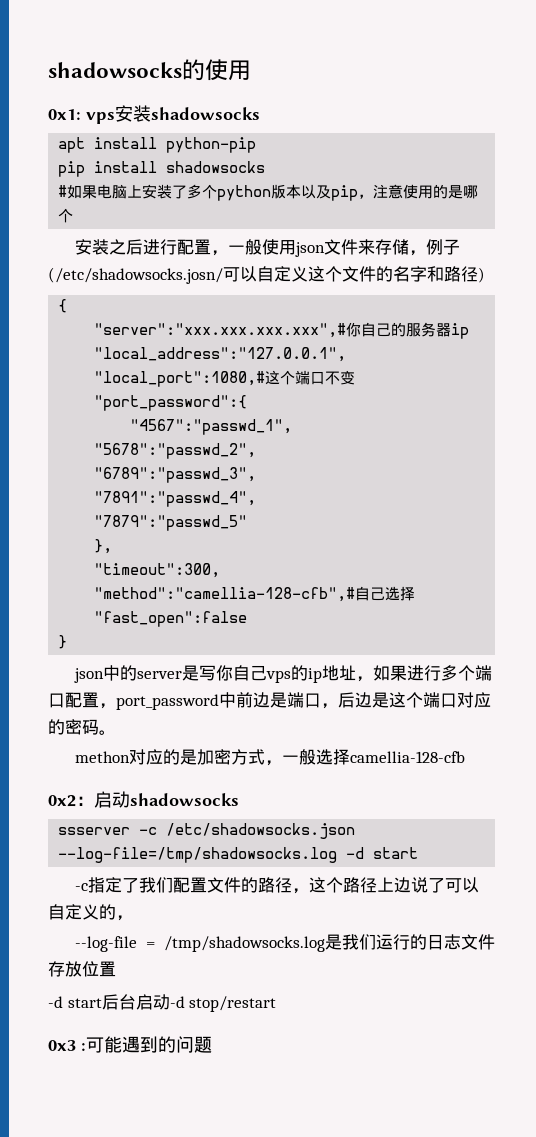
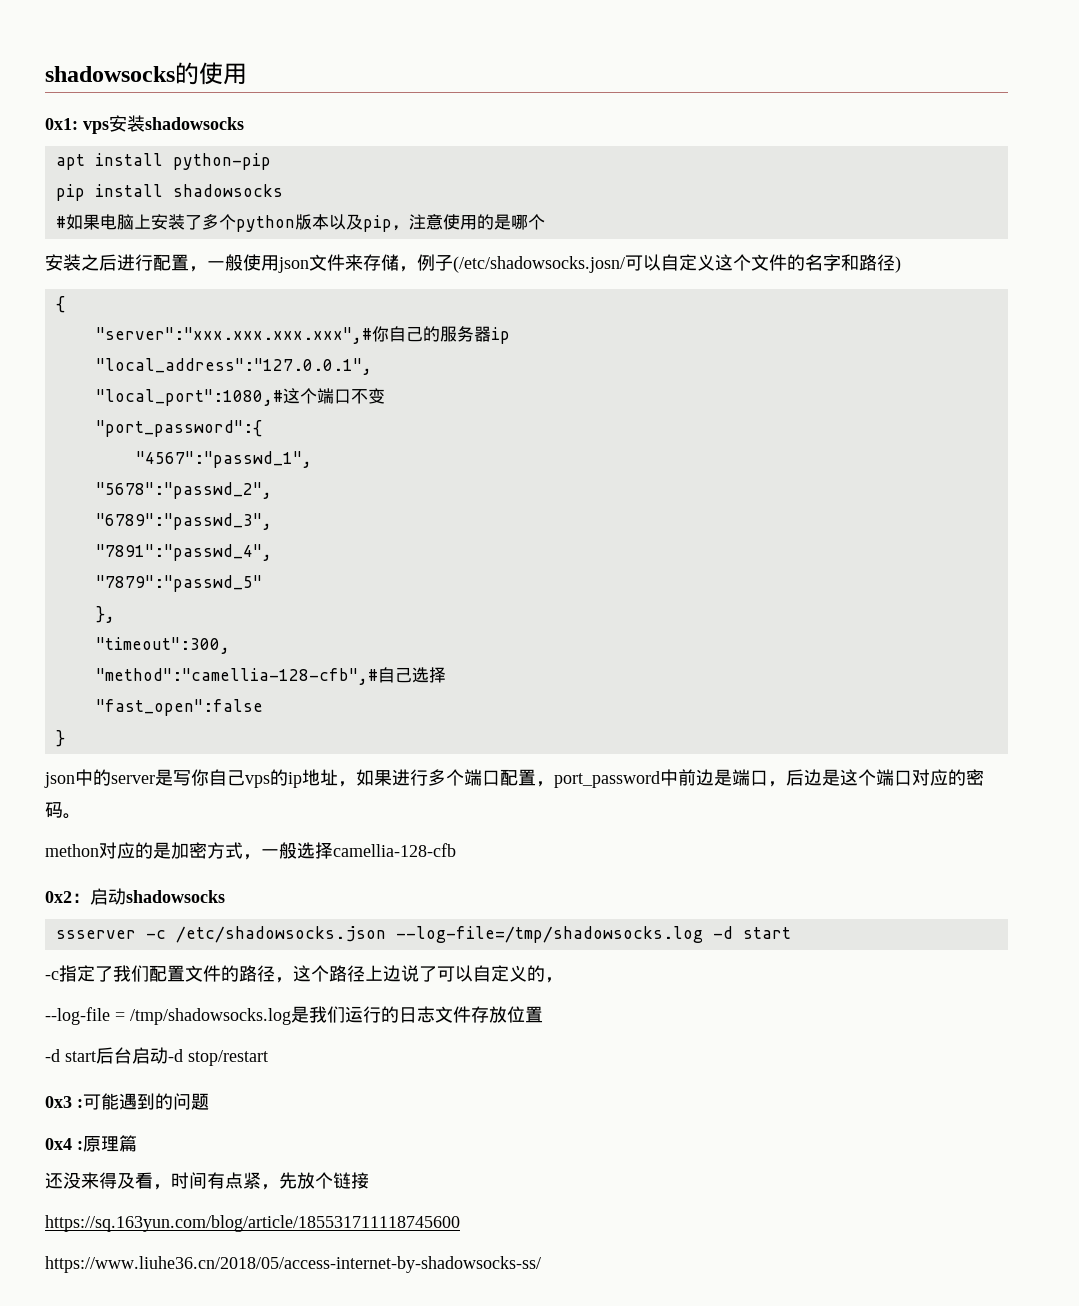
(212, 1044) none -> [45,1135,137,1152] [45,1172,369,1190] [45,1215,460,1232] [45,1256,541,1273] // 0x4 :原理篇 // 还没来得及看，时间有点紧，先放个链接 // https://sq.163yun.com/blog/article/185531711118745600 // https://www.liuhe36.cn/2018/05/access-internet-by-shadowsocks-ss/

